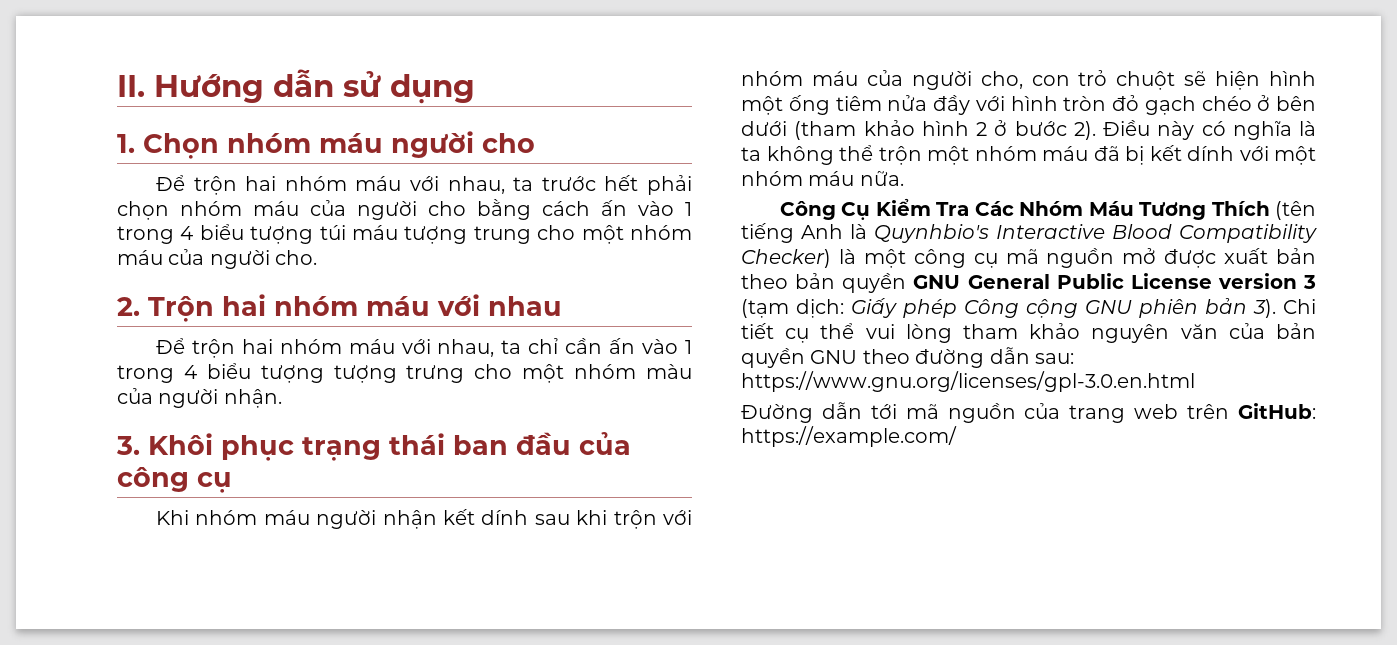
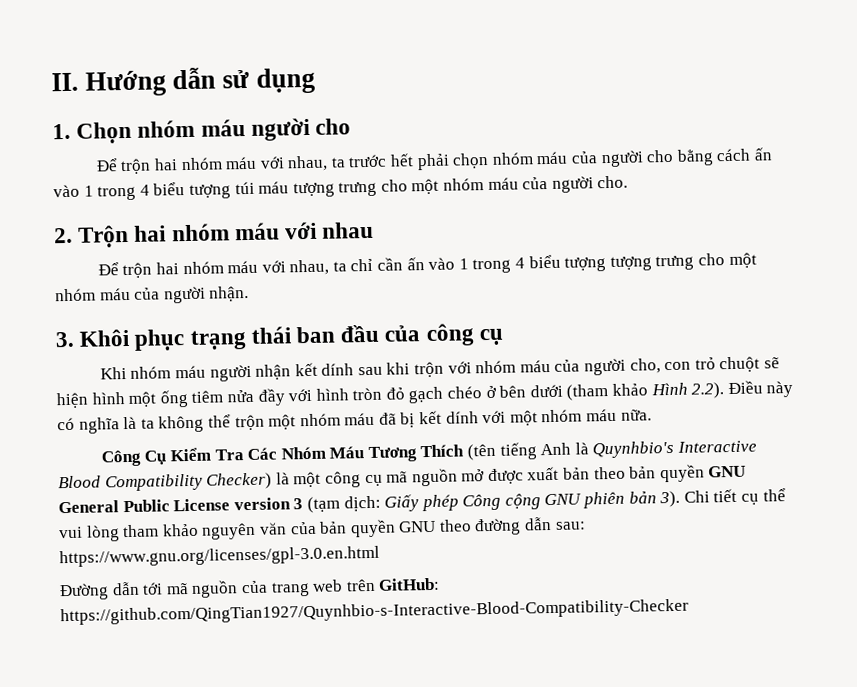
[473,226,531,244] trung -> [338,181,378,197] trưng
[646,364,693,379] màu -> [99,287,131,301] máu
[921,120,1096,140] hình 2 ở bước 2). -> [650,382,725,399] Hình 2.2).
[741,426,957,447] https://example.com/ -> [60,598,689,626] https://github.com/QingTian1927/Quynhbio-s-Interactive-Blood-Compatibility-Checker

